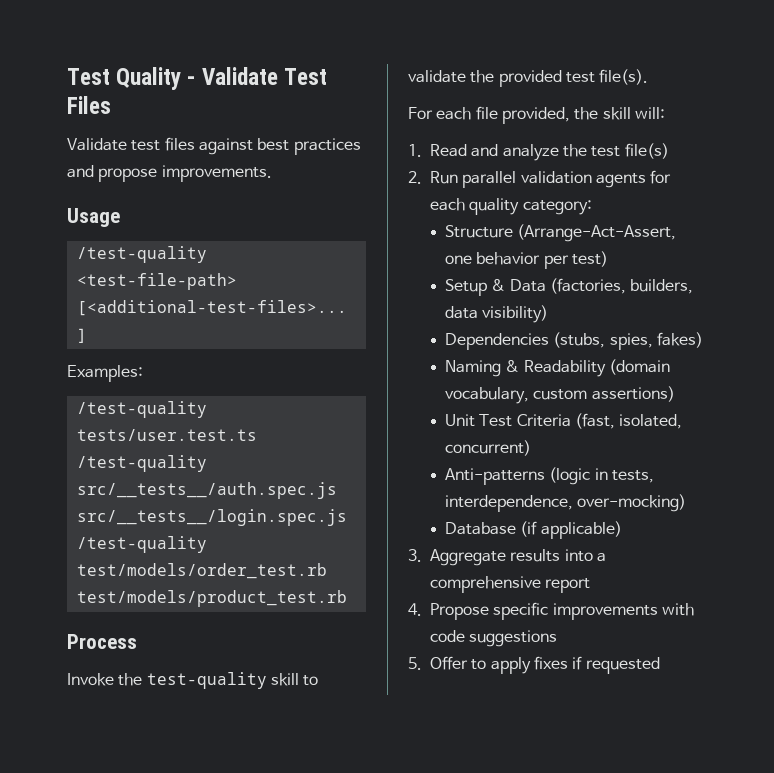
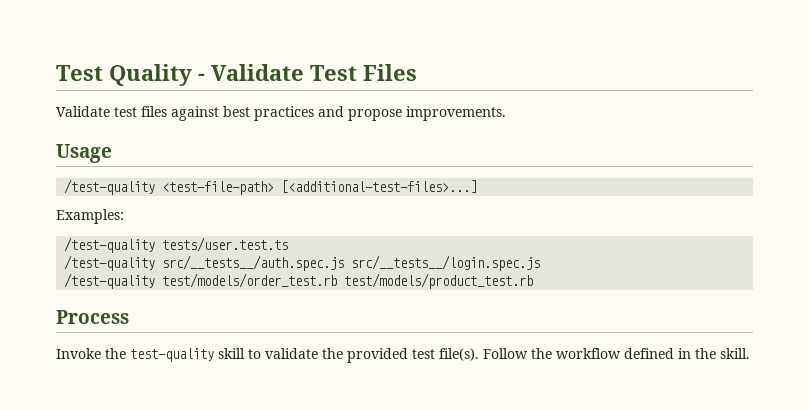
[408,106,665,124] [408,143,669,161] [408,170,672,188] [430,198,592,215] [444,224,677,242] [444,251,608,269] [444,278,694,296] [444,305,549,323] [444,332,703,350] [444,359,670,377] [444,386,675,404] [444,413,683,429] [444,440,531,456] [444,467,654,485] [444,494,687,512] [444,521,622,539] [408,549,606,566] [430,576,591,593] [408,602,694,620] [430,630,558,647] [408,656,660,674] // For each file provided, the skill will: // 1. Read and analyze the test file(s) // 2. Run parallel validation agents for each quality category: // Structure (Arrange-Act-Assert, one behavior per test) // Setup & Data (factories, builders, data visibility) // Dependencies (stubs, spies, fakes) // Naming & Readability (domain vocabulary, custom assertions) // Unit Test Criteria (fast, isolated, concurrent) // Anti-patterns (logic in tests, interdependence, over-mocking) // Database (if applicable) // 3. Aggregate results into a comprehensive report // 4. Propose specific improvements with code suggestions // 5. Offer to apply fixes if requested -> [483,348,750,359] Follow the workflow defined in the skill.

